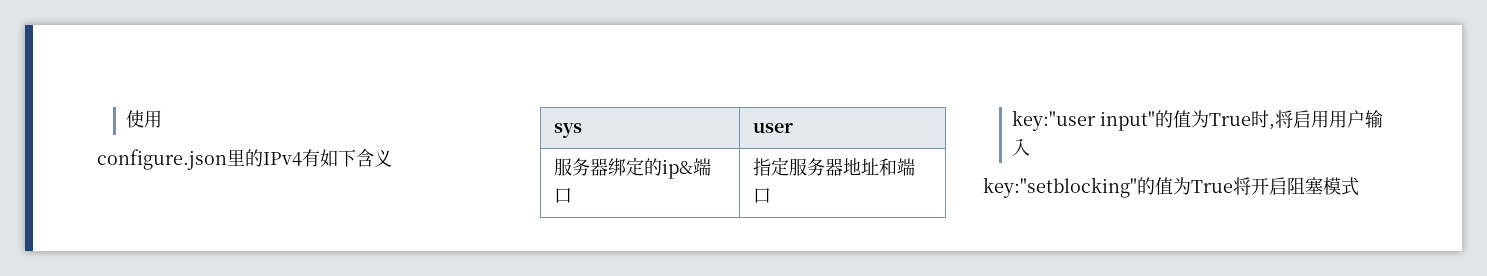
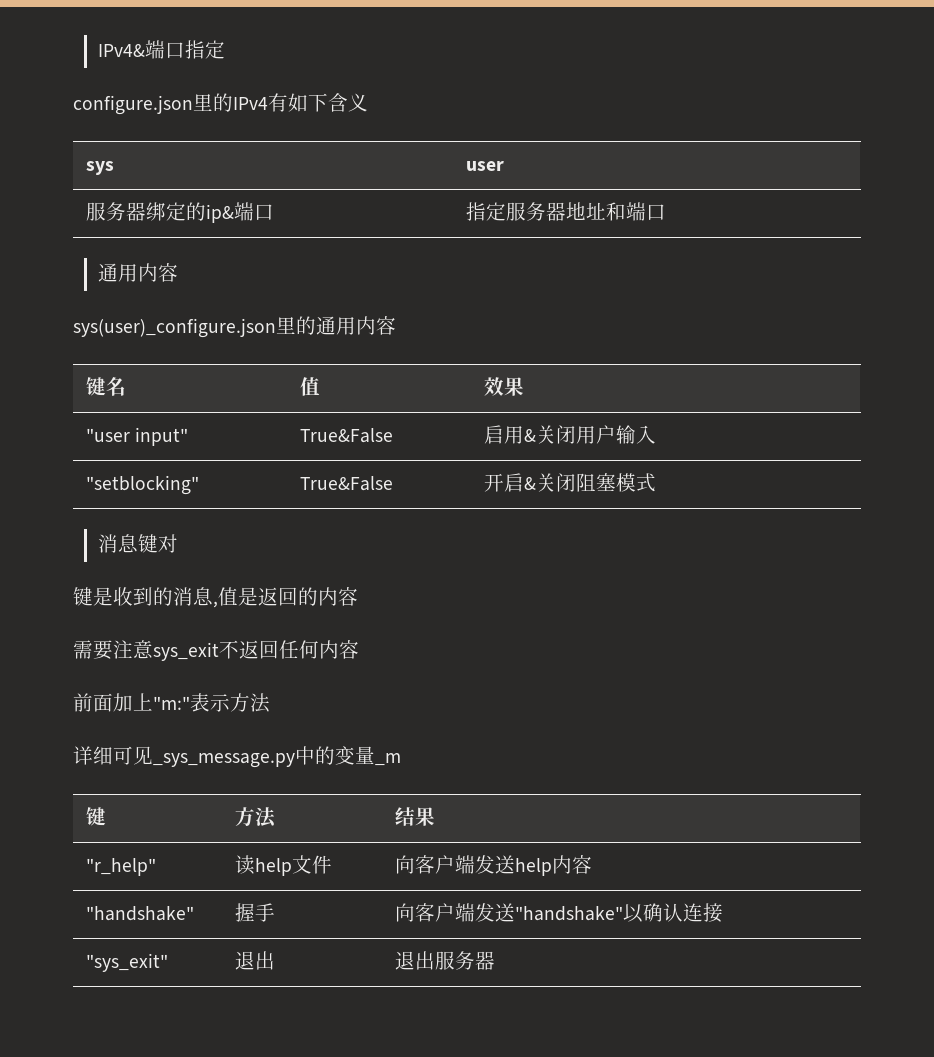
[125,110,162,128] 使用 -> [97,40,225,59] IPv4&端口指定
[1011,110,1383,131] [1011,138,1030,156] [983,177,1359,198] key:"user input"的值为True时,将启用用户输入 // key:"setblocking"的值为True将开启阻塞模式 -> [97,263,178,282] [73,316,396,338] [85,377,126,396] [299,377,320,396] [483,377,524,396] [85,427,189,446] [299,428,393,443] [483,425,656,444] [85,475,199,495] [299,476,393,491] [483,473,656,492] [97,534,178,553] [73,587,358,608] [73,640,359,661] [73,693,270,713] [73,746,401,768] [85,807,106,826] [234,807,276,828] [394,807,435,826] [85,858,156,876] [234,855,332,876] [394,855,592,876] [85,906,194,921] [234,903,275,922] [394,903,723,923] [85,953,168,972] [234,951,275,970] [394,951,495,970] 通用内容 // sys(user)_configure.json里的通用内容 // 键名 | 值 | 效果 // "user input" | True&False | 启用&关闭用户输入 // "setblocking" | True&False | 开启&关闭阻塞模式 // 消息键对 // 键是收到的消息,值是返回的内容 // 需要注意sys_exit不返回任何内容 // 前面加上"m:"表示方法 // 详细可见_sys_message.py中的变量_m // 键 | 方法 | 结果 // "r_help" | 读help文件 | 向客户端发送help内容 // "handshake" | 握手 | 向客户端发送"handshake"以确认连接 // "sys_exit" | 退出 | 退出服务器

